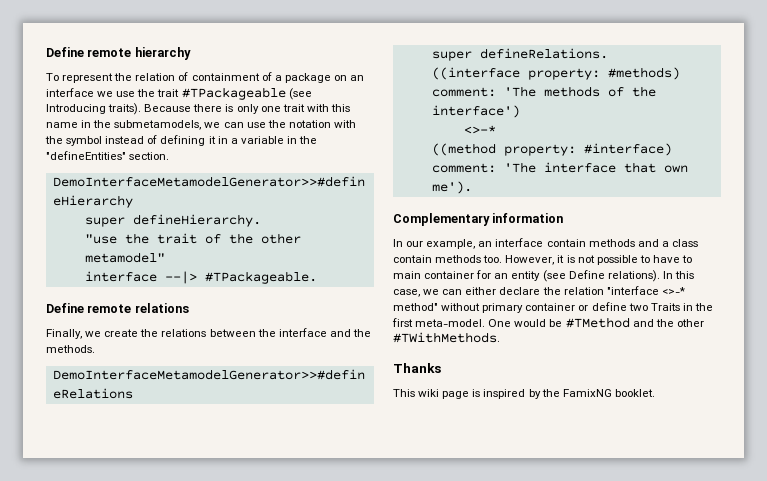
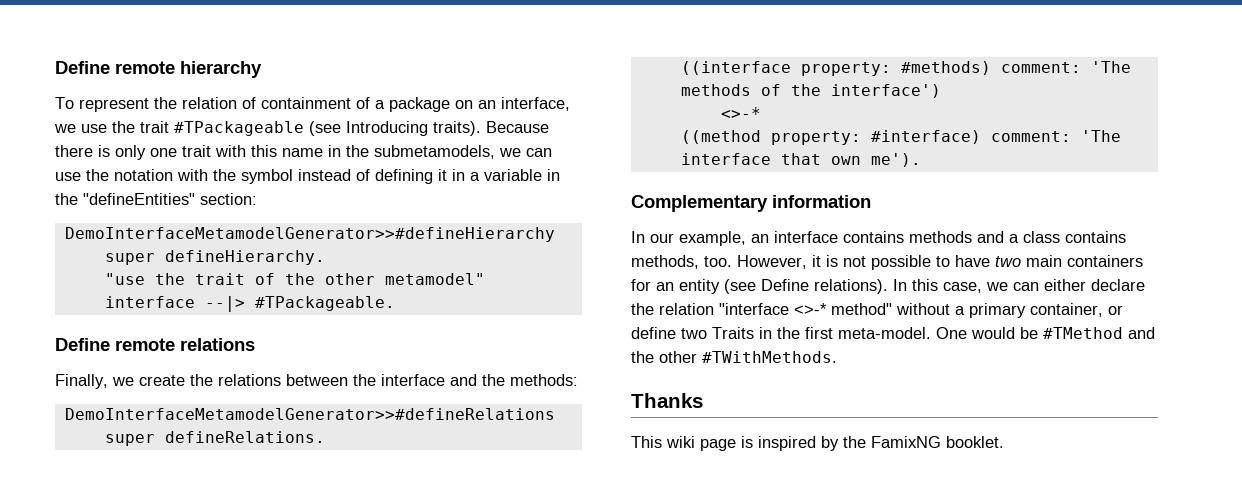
[46,88,94,97] interface -> [501,97,570,111] interface,
[129,152,170,160] section. -> [200,193,257,205] section:
[46,345,95,353] methods. -> [510,374,578,386] methods:
[546,239,586,247] contain -> [843,231,904,243] contains
[393,255,482,263] contain methods -> [1065,231,1126,243] [631,255,699,269] contains methods,
[682,255,693,263] [393,271,475,279] to main container -> [995,255,1143,267] two main containers
[482,303,576,313] primary container -> [955,303,1103,318] a primary container,

